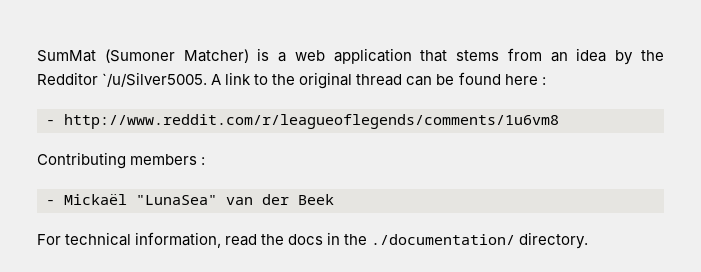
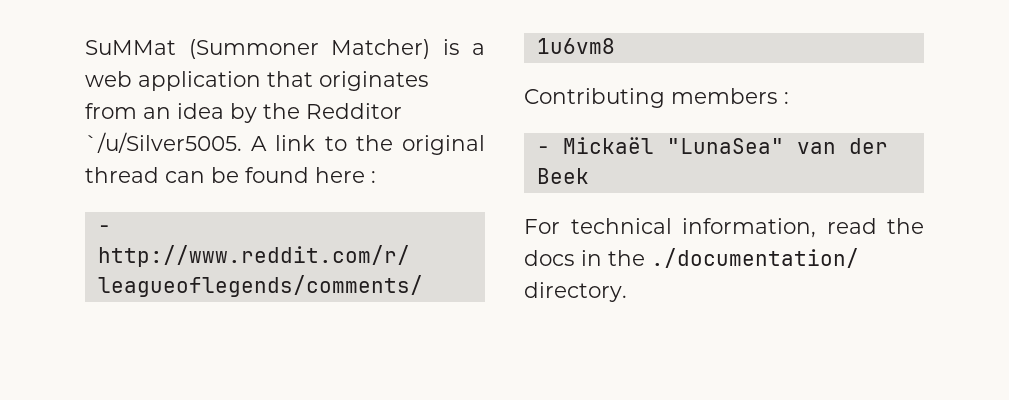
[37,49,175,63] SumMat (Sumoner -> [85,39,319,59] SuMMat (Summoner
[456,50,500,61] stems -> [319,71,429,91] originates

